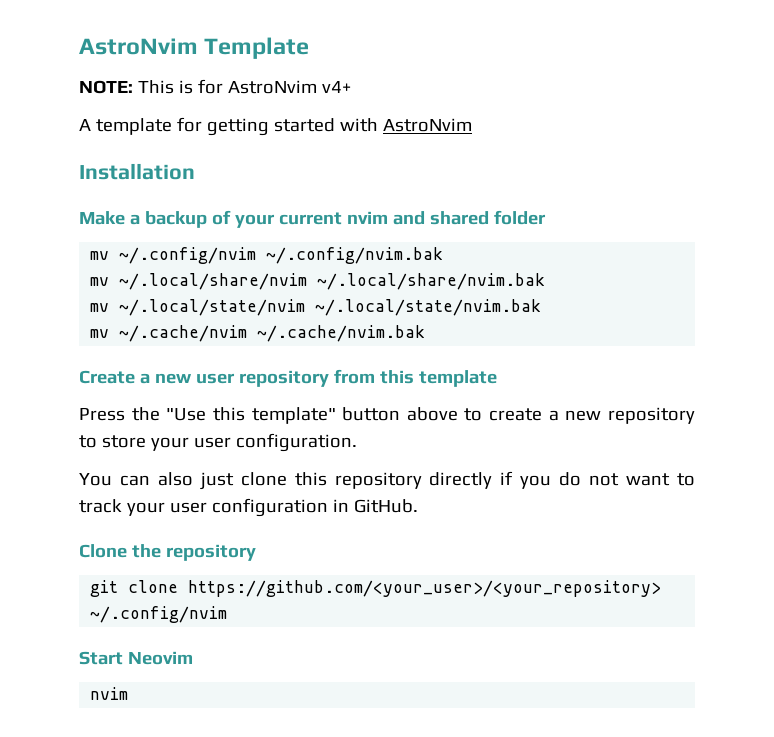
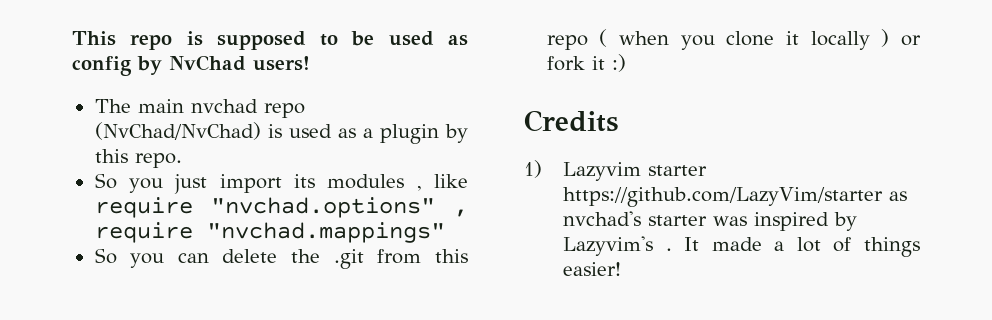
[79,37,310,59] [79,79,351,94] [79,117,472,136] [79,163,195,180] [79,210,546,228] [90,247,444,264] [90,273,546,290] [90,299,542,316] [90,325,426,342] [79,369,497,387] [79,407,695,424] [79,433,357,452] [79,471,695,490] [79,498,418,517] [79,544,256,561] [90,580,662,597] [90,606,228,623] [79,651,193,665] [90,687,129,700] AstroNvim Template // NOTE: This is for AstroNvim v4+ // A template for getting started with AstroNvim // Installation // Make a backup of your current nvim and shared folder // mv ~/.config/nvim ~/.config/nvim.bak // mv ~/.local/share/nvim ~/.local/share/nvim.bak // mv ~/.local/state/nvim ~/.local/state/nvim.bak // mv ~/.cache/nvim ~/.cache/nvim.bak // Create a new user repository from this template // Press the "Use this template" button above to create a new repository to store your user configuration. // You can also just clone this repository directly if you do not want to track your user configuration in GitHub. // Clone the repository // git clone https://github.com/<your_user>/<your_repository> ~/.config/nvim // Start Neovim // nvim -> [72,31,468,50] [72,55,310,76] [94,99,305,118] [94,122,468,144] [94,149,182,168] [94,173,468,194] [94,197,468,218] [94,222,445,243] [94,248,468,269] [546,29,921,50] [546,54,626,72] [524,110,618,132] [524,160,708,181] [563,187,908,207] [563,211,858,231] [563,236,920,257] [563,262,622,276] This repo is supposed to be used as config by NvChad users! // The main nvchad repo (NvChad/NvChad) is used as a plugin by this repo. // So you just import its modules , like require "nvchad.options" , require "nvchad.mappings" // So you can delete the .git from this repo ( when you clone it locally ) or fork it :) // Credits // 1) Lazyvim starter https://github.com/LazyVim/starter as nvchad's starter was inspired by Lazyvim's . It made a lot of things easier!

